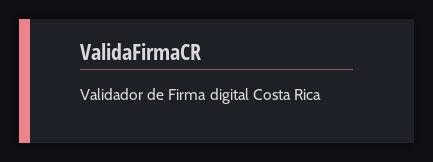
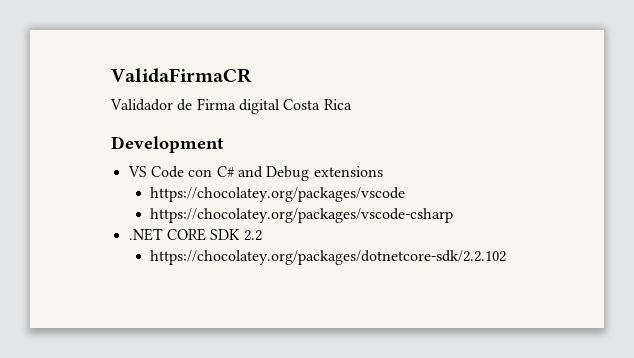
(321, 94) none -> [111,136,224,153] [127,166,383,181] [150,187,406,202] [150,208,454,223] [128,228,262,241] [150,250,507,265] // Development // VS Code con C# and Debug extensions // https://chocolatey.org/packages/vscode // https://chocolatey.org/packages/vscode-csharp // .NET CORE SDK 2.2 // https://chocolatey.org/packages/dotnetcore-sdk/2.2.102

